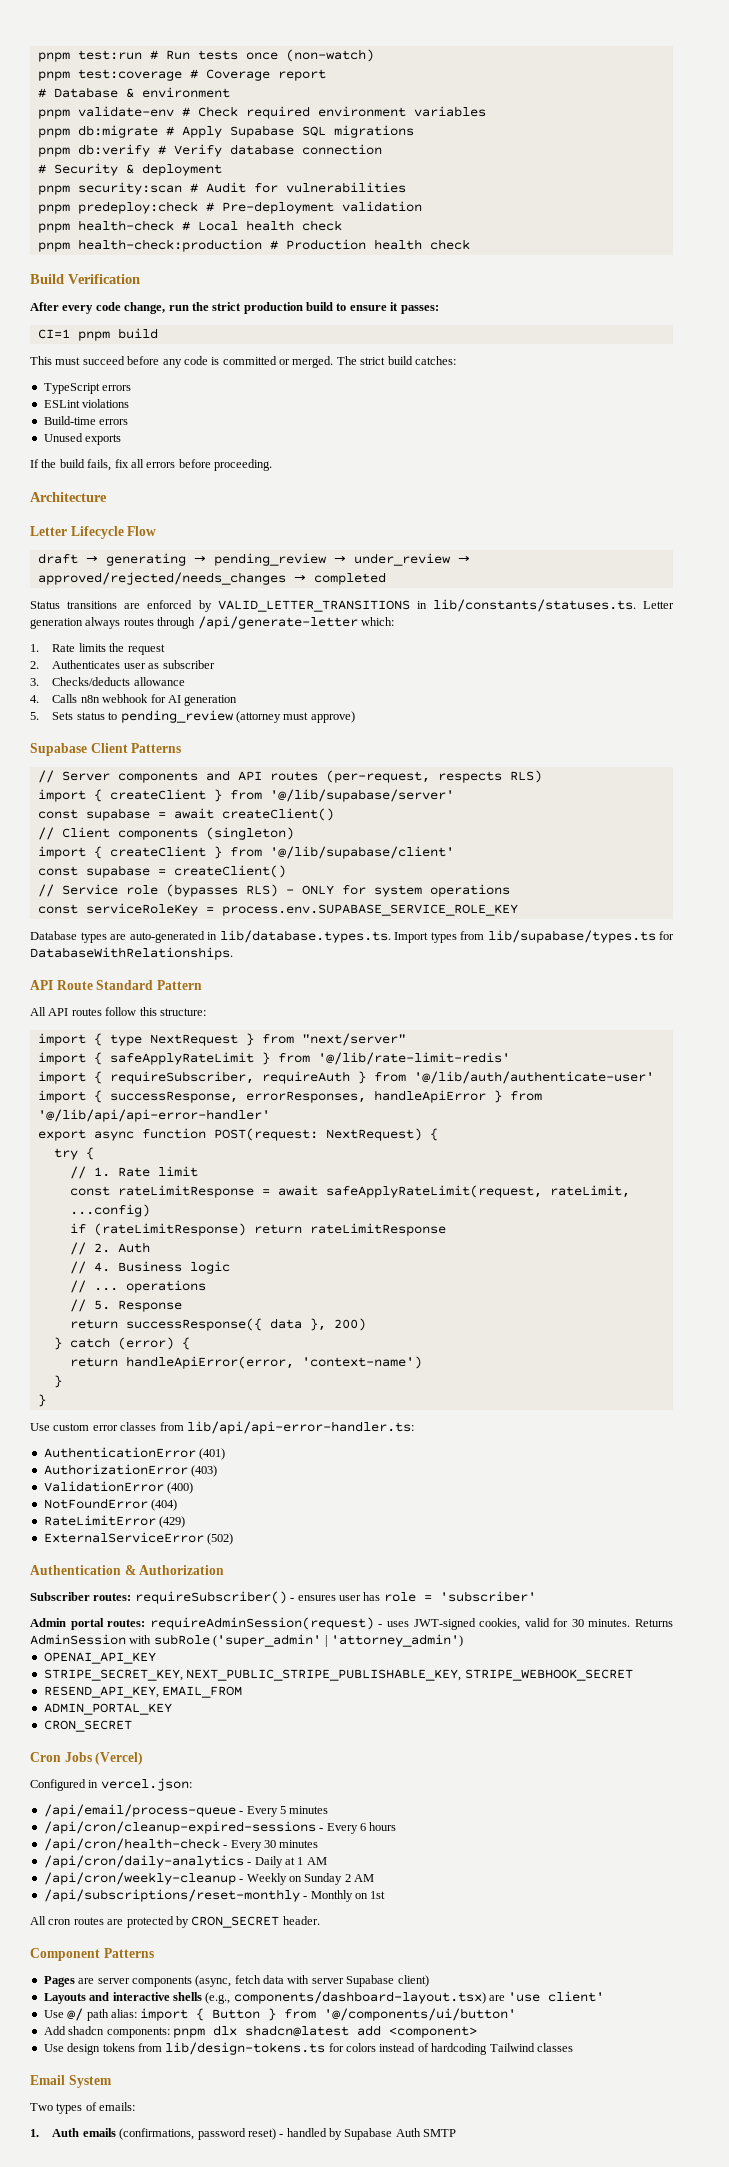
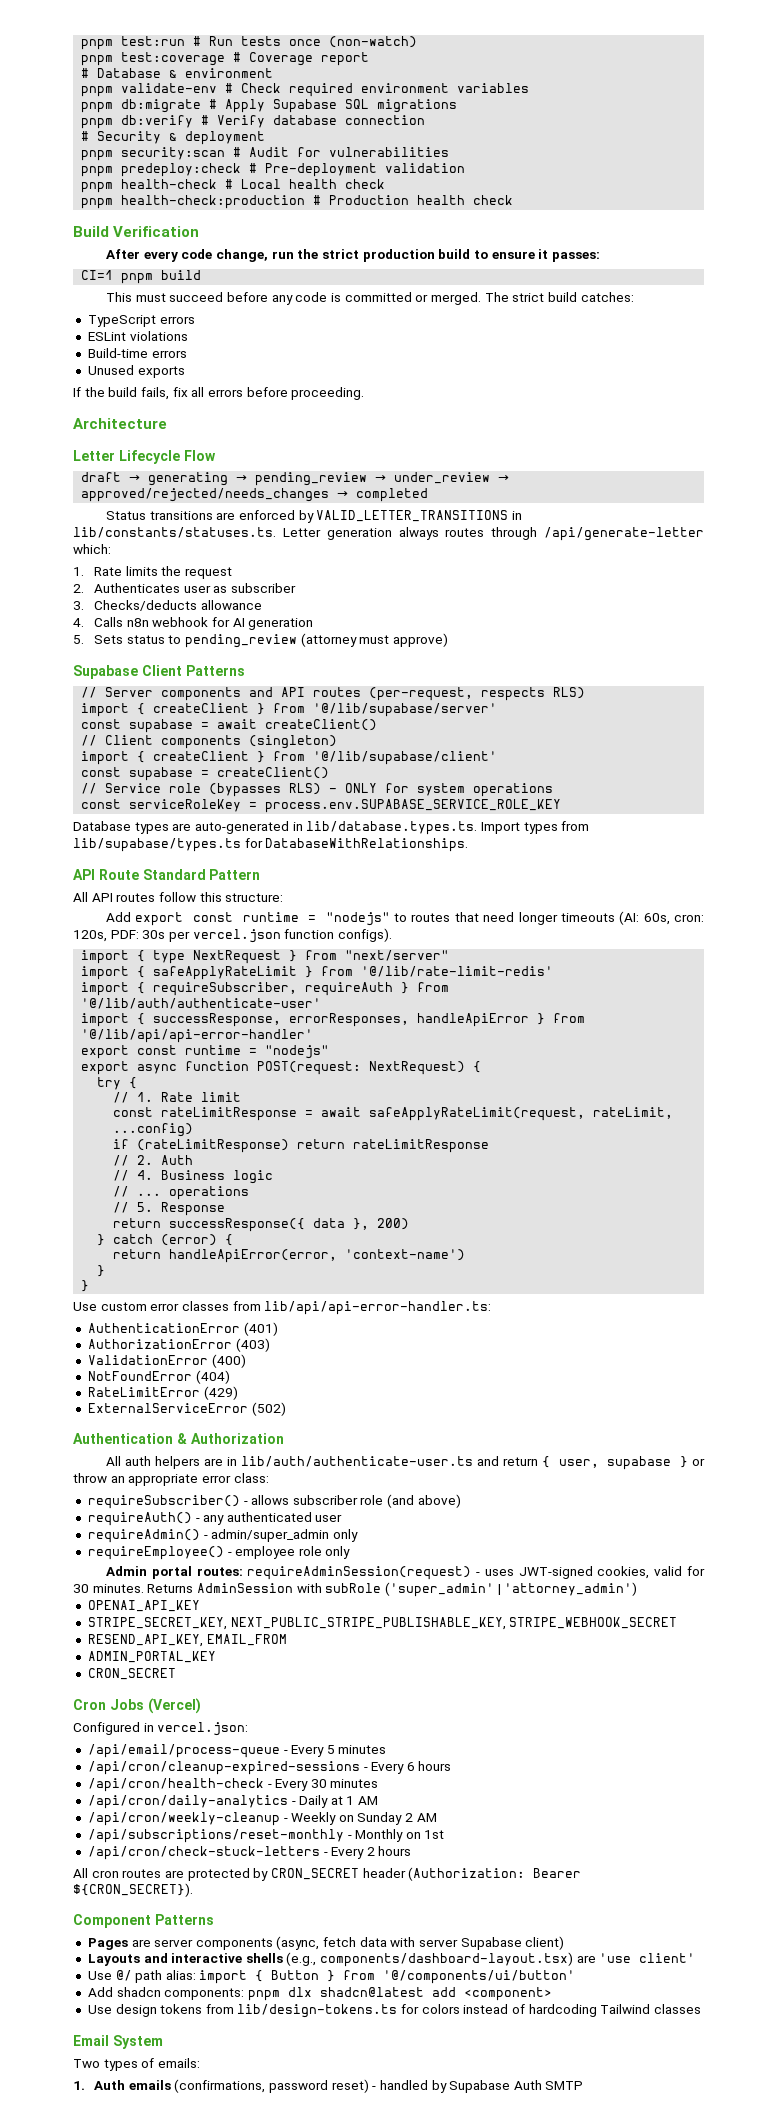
(206, 1012) none -> [106,911,704,926] [73,928,392,943] // Add export const runtime = "nodejs" to routes that need longer timeouts (AI: 60s, cron: 120s, PDF: 30s per vercel.json function configs).
(270, 1115) none -> [81,1045,330,1059] // export const runtime = "nodejs"
[30,1591,536,1604] Subscriber routes: requireSubscriber() - ensures user has role = 'subscriber' -> [106,1456,705,1470] [73,1473,269,1486] [87,1494,461,1509] [87,1512,343,1526] [87,1529,358,1543] [87,1546,351,1560] All auth helpers are in lib/auth/authenticate-user.ts and return { user, supabase } or throw an appropriate error class: // requireSubscriber() - allows subscriber role (and above) // requireAuth() - any authenticated user // requireAdmin() - admin/super_admin only // requireEmployee() - employee role only
(386, 1895) none -> [87,1846,412,1860] // /api/cron/check-stuck-letters - Every 2 hours
[282,1916,320,1925] header. -> [362,1867,582,1881] [73,1883,193,1897] header (Authorization: Bearer ${CRON_SECRET}).

